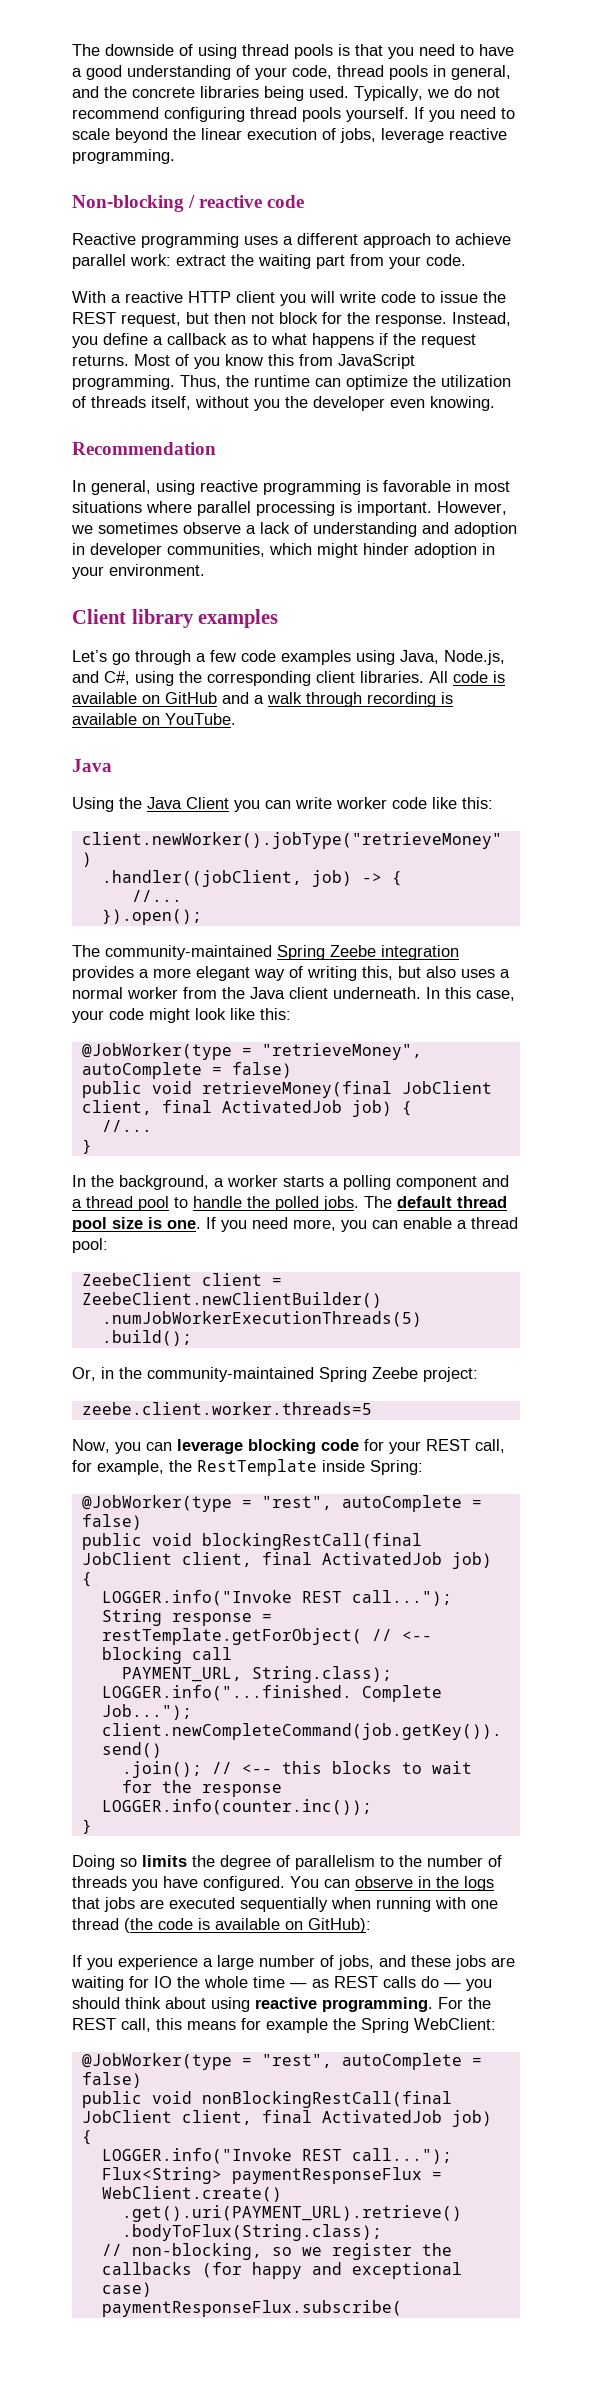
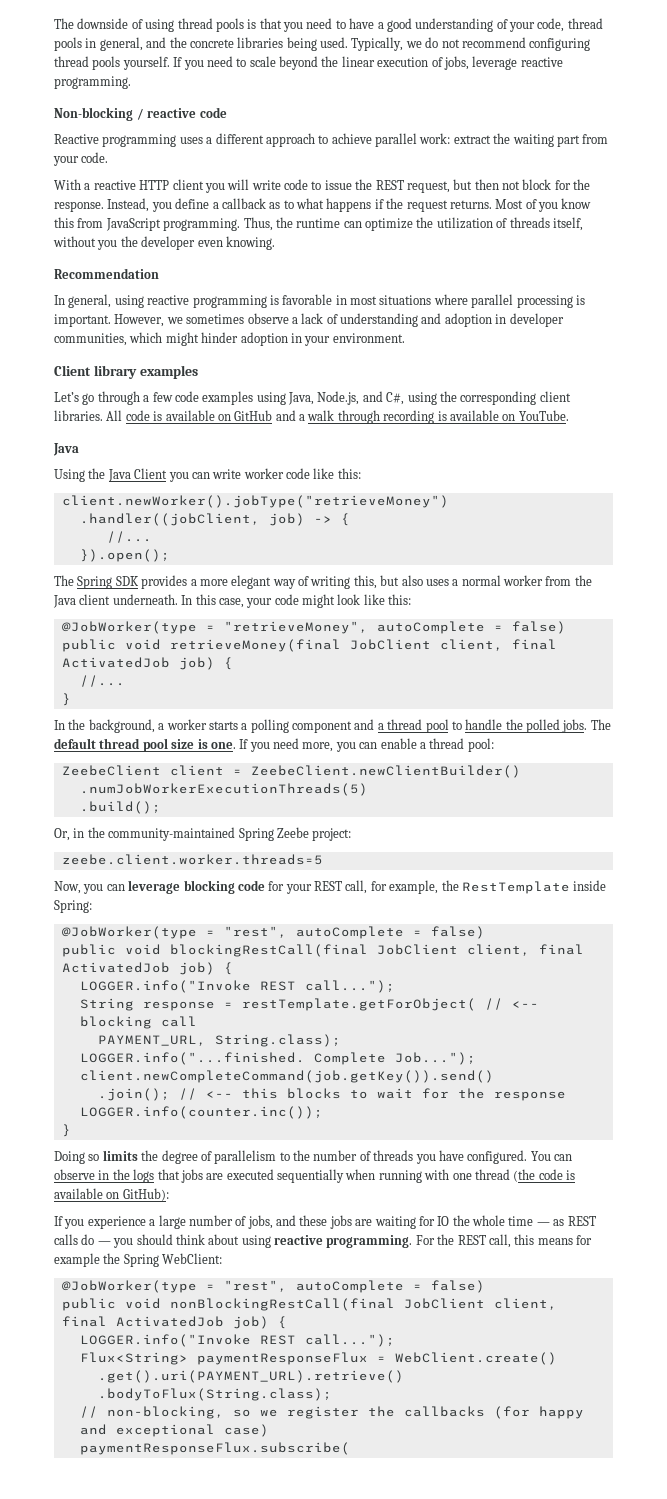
[105,945,459,960] community-maintained Spring Zeebe integration -> [77,576,139,589] Spring SDK

